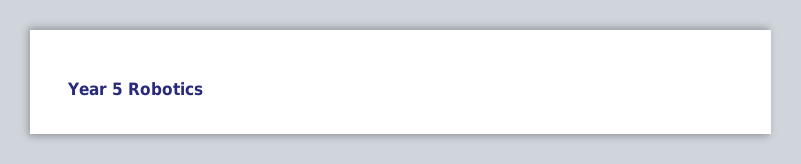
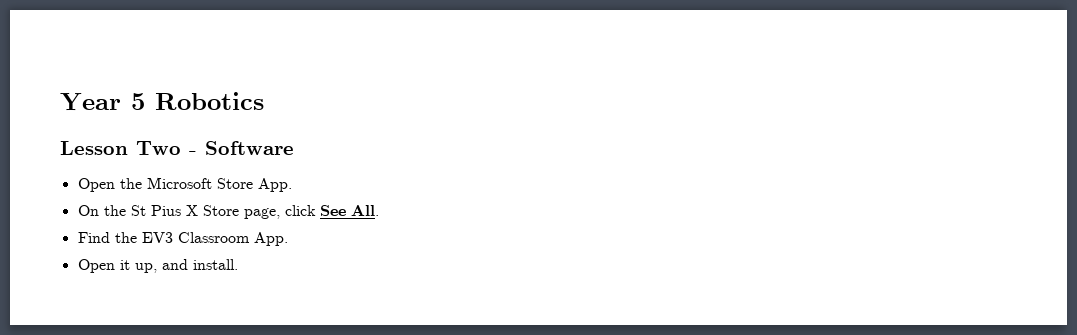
(203, 89) none -> [60,141,294,155] [77,177,292,192] [77,205,379,219] [77,232,288,246] [77,259,238,273] // Lesson Two - Software // Open the Microsoft Store App. // On the St Pius X Store page, click See All. // Find the EV3 Classroom App. // Open it up, and install.

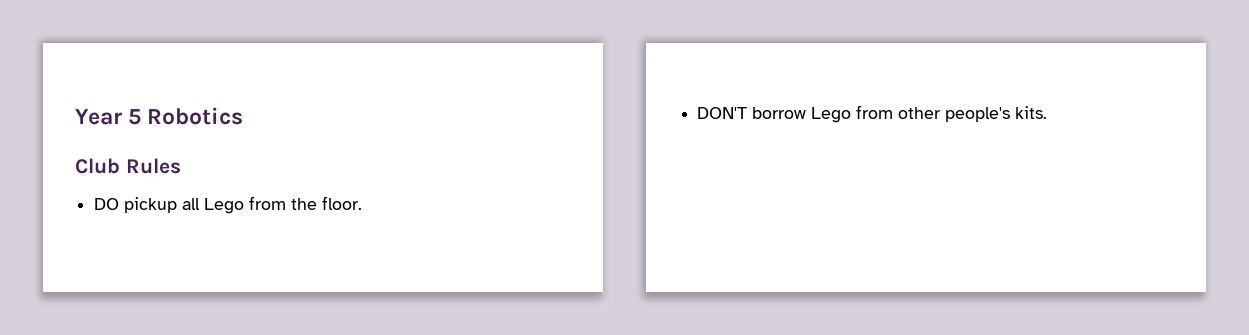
[60,141,294,155] [77,177,292,192] [77,205,379,219] [77,232,288,246] [77,259,238,273] Lesson Two - Software // Open the Microsoft Store App. // On the St Pius X Store page, click See All. // Find the EV3 Classroom App. // Open it up, and install. -> [75,158,181,174] [94,196,363,214] [697,105,1048,123] Club Rules // DO pickup all Lego from the floor. // DON'T borrow Lego from other people's kits.

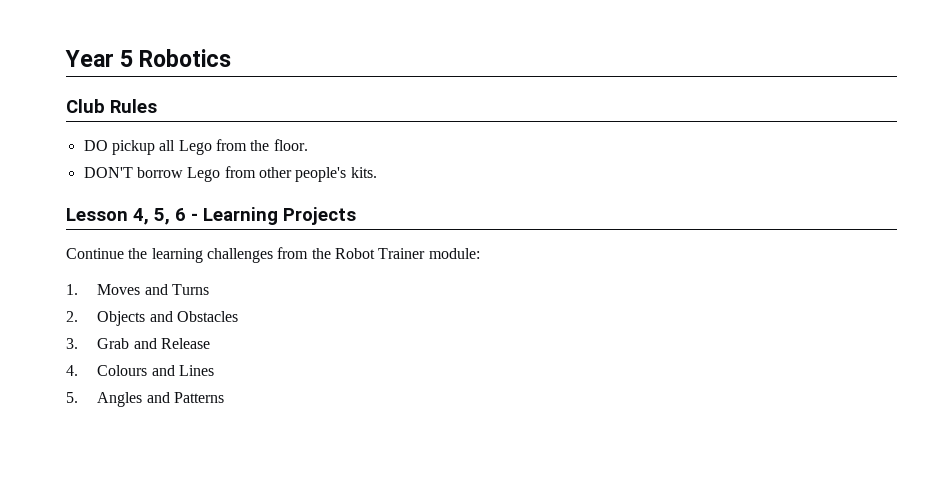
(1048, 112) none -> [66,207,356,225] [66,247,480,263] [66,284,209,295] [66,311,238,326] [66,338,210,349] [66,365,214,376] [66,392,224,407] // Lesson 4, 5, 6 - Learning Projects // Continue the learning challenges from the Robot Trainer module: // 1. Moves and Turns // 2. Objects and Obstacles // 3. Grab and Release // 4. Colours and Lines // 5. Angles and Patterns

